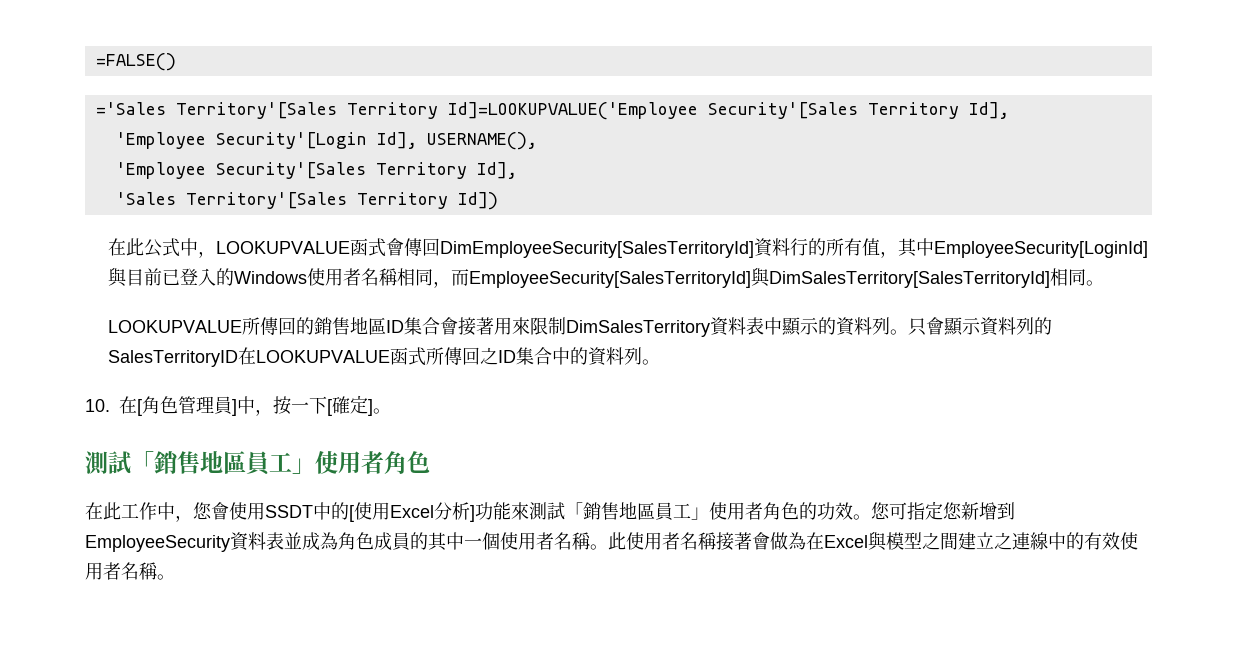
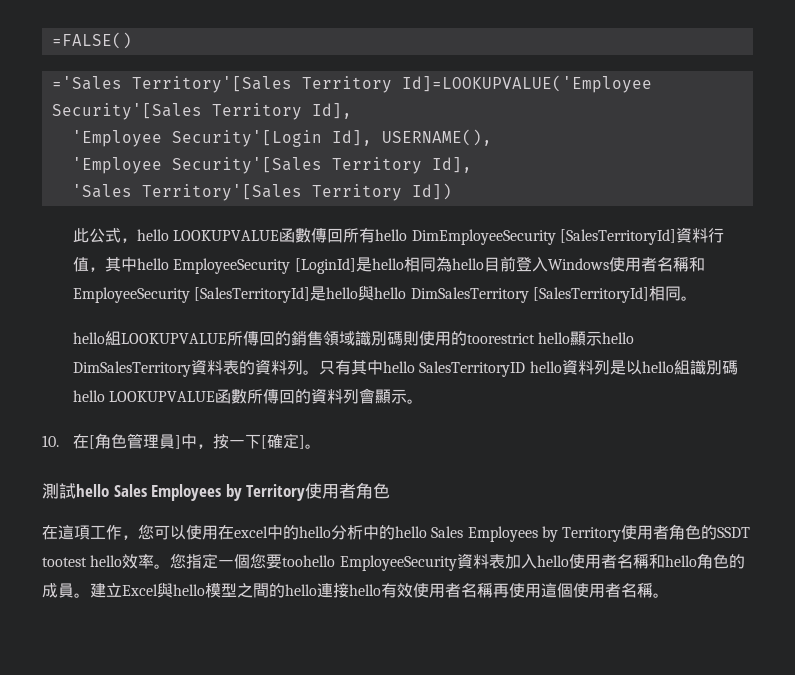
[108,238,1149,258] [108,267,1051,288] 在此公式中，LOOKUPVALUE函式會傳回DimEmployeeSecurity[SalesTerritoryId]資料行的所有值，其中EmployeeSecurity[LoginId]與目前已登入的Windows使用者名稱相同，而EmployeeSecurity[SalesTerritoryId]與DimSalesTerritory[SalesTerritoryId] -> [72,227,724,245] [72,256,705,274] [72,286,649,303] 此公式，hello LOOKUPVALUE函數傳回所有hello DimEmployeeSecurity [SalesTerritoryId]資料行值，其中hello EmployeeSecurity [LoginId]是hello相同為hello目前登入Windows使用者名稱和EmployeeSecurity [SalesTerritoryId]是hello與hello DimSalesTerritory [SalesTerritoryId]
(1105, 283) none -> [72,331,121,346] hello組
[350,317,567,336] 地區ID集合會接著用來限制 -> [322,331,635,346] 領域識別碼則使用的toorestrict hello顯示hello
[764,317,820,336] 中顯示 -> (239, 367) none
[926,317,1053,336] [108,347,643,367] 會顯示資料列的SalesTerritoryID在LOOKUPVALUE函式所傳回之ID集合中的資料列 -> [334,359,738,377] [72,388,408,404] 有其中hello SalesTerritoryID hello資料列是以hello組識別碼hello LOOKUPVALUE函數所傳回的資料列會顯示
[131,451,430,475] [85,501,1015,522] [85,531,1120,552] 「銷售地區員工」使用者角色 // 在此工作中，您會使用SSDT中的[使用Excel分析]功能來測試「銷售地區員工」使用者角色的功效。您可指定您新增到EmployeeSecurity資料表並成為角色成員的其中一個使用者名稱。此使用者名稱接著會做為在Excel與模型之間建立之連線中的有效 -> [76,482,391,501] [42,524,751,542] [42,553,745,571] [42,582,573,598] hello Sales Employees by Territory使用者角色 // 在這項工作，您可以使用在excel中的hello分析中的hello Sales Employees by Territory使用者角色的SSDT tootest hello效率。您指定一個您要toohello EmployeeSecurity資料表加入hello使用者名稱和hello角色的成員。建立Excel與hello模型之間的hello連接hello有效使用者名稱再使用這個

